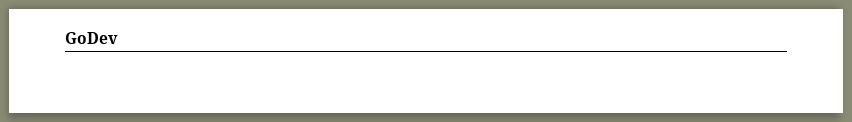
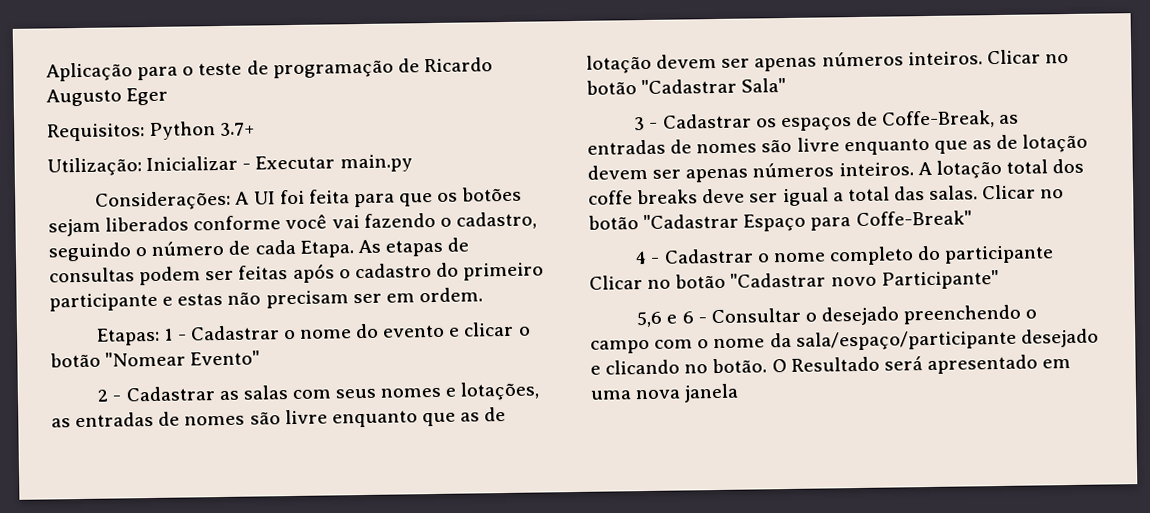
[65,32,118,44] GoDev -> [46,57,493,82] [46,87,169,107] [47,121,256,142] [47,154,413,177] [95,186,523,211] [48,211,537,237] [48,237,470,262] [49,262,545,286] [49,287,483,312] [96,321,531,346] [50,350,261,368] [97,381,541,402] [51,406,507,428] [586,49,1069,74] [586,77,787,95] [634,110,1020,132] [587,133,1089,156] [587,158,1085,183] [588,184,1065,207] [588,210,972,232] [635,245,1055,266] [589,270,999,290] [636,304,1038,328] [590,328,1099,354] [590,354,1072,375] [590,383,740,403] Aplicação para o teste de programação de Ricardo Augusto Eger // Requisitos: Python 3.7+ // Utilização: Inicializar - Executar main.py // Considerações: A UI foi feita para que os botões sejam liberados conforme você vai fazendo o cadastro, seguindo o número de cada Etapa. As etapas de consultas podem ser feitas após o cadastro do primeiro participante e estas não precisam ser em ordem. // Etapas: 1 - Cadastrar o nome do evento e clicar o botão "Nomear Evento" // 2 - Cadastrar as salas com seus nomes e lotações, as entradas de nomes são livre enquanto que as de lotação devem ser apenas números inteiros. Clicar no botão "Cadastrar Sala" // 3 - Cadastrar os espaços de Coffe-Break, as entradas de nomes são livre enquanto que as de lotação devem ser apenas números inteiros. A lotação total dos coffe breaks deve ser igual a total das salas. Clicar no botão "Cadastrar Espaço para Coffe-Break" // 4 - Cadastrar o nome completo do participante Clicar no botão "Cadastrar novo Participante" // 5,6 e 6 - Consultar o desejado preenchendo o campo com o nome da sala/espaço/participante desejado e clicando no botão. O Resultado será apresentado em uma nova janela

